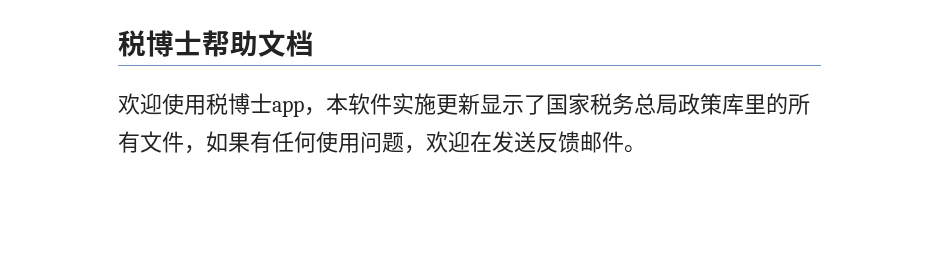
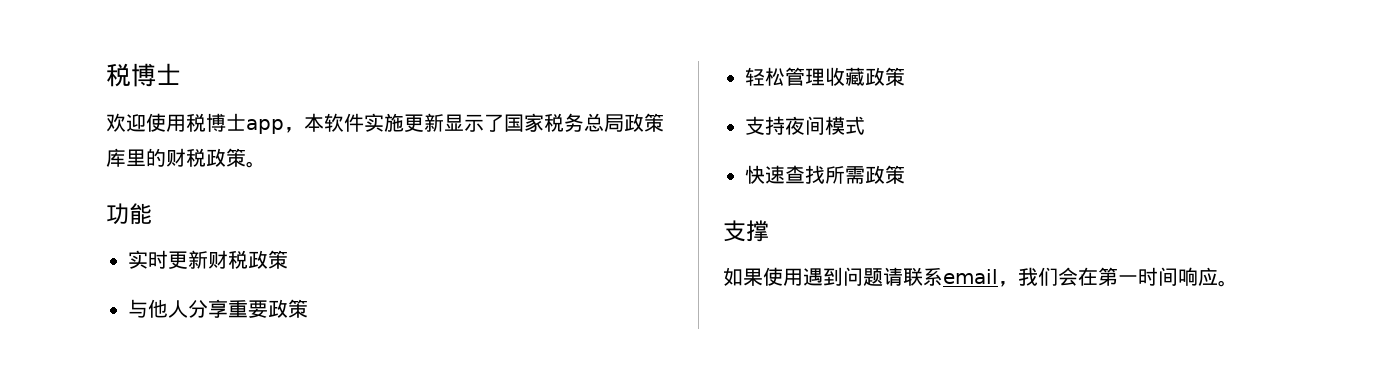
[118,30,314,57] 税博士帮助文档 -> [106,63,181,87] 税博士
[788,93,810,115] [118,131,624,154] 所有文件，如果有任何使用问题，欢迎在发送反馈邮件 -> [166,148,266,168] [106,203,152,225] [128,250,288,269] [128,299,308,318] [745,67,905,86] [745,116,865,135] [745,165,905,184] [723,220,769,242] [723,267,1218,287] 财税政策。 // 功能 // 实时更新财税政策 // 与他人分享重要政策 // 轻松管理收藏政策 // 支持夜间模式 // 快速查找所需政策 // 支撑 // 如果使用遇到问题请联系email，我们会在第一时间响应

